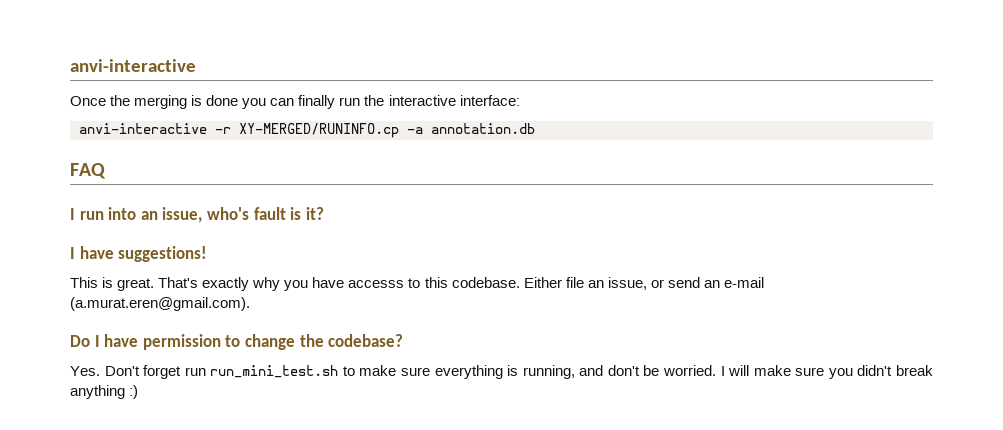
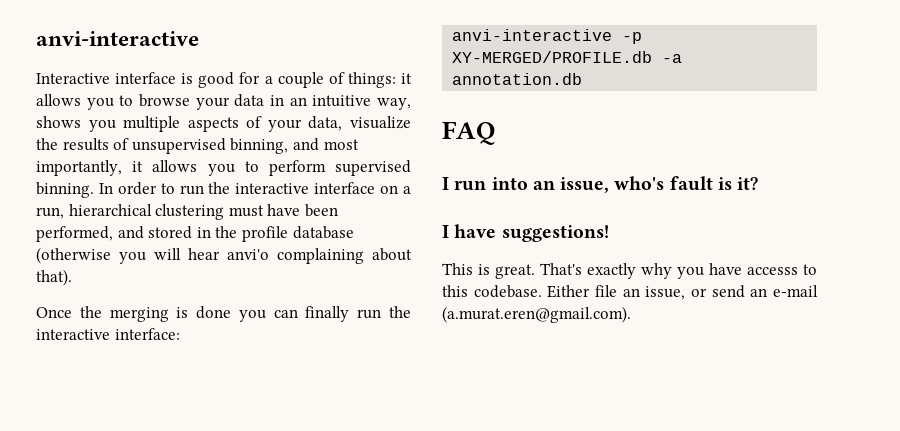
[70,59,196,72] anvi-interactive -> [36,31,199,46] [36,72,412,88] [36,94,411,110] [36,116,411,132] [36,138,359,154] [36,160,411,176] [36,182,412,198] [36,204,338,220] [36,226,354,242] [36,247,412,264] [36,269,72,286] anvi-interactive // Interactive interface is good for a couple of things: it allows you to browse your data in an intuitive way, shows you multiple aspects of your data, visualize the results of unsupervised binning, and most importantly, it allows you to perform supervised binning. In order to run the interactive interface on a run, hierarchical clustering must have been performed, and stored in the profile database (otherwise you will hear anvi'o complaining about that).
[215,123,399,138] -r XY-MERGED/RUNINFO.cp -> [622,32,643,44] [452,51,653,63] -p XY-MERGED/PROFILE.db
[70,334,404,350] [70,365,933,379] [70,385,139,399] // Do I have permission to change the codebase? // Yes. Don't forget run run_mini_test.sh to make sure everything is running, and don't be worried. I will make sure you didn't break anything :) -> (631, 314) none

